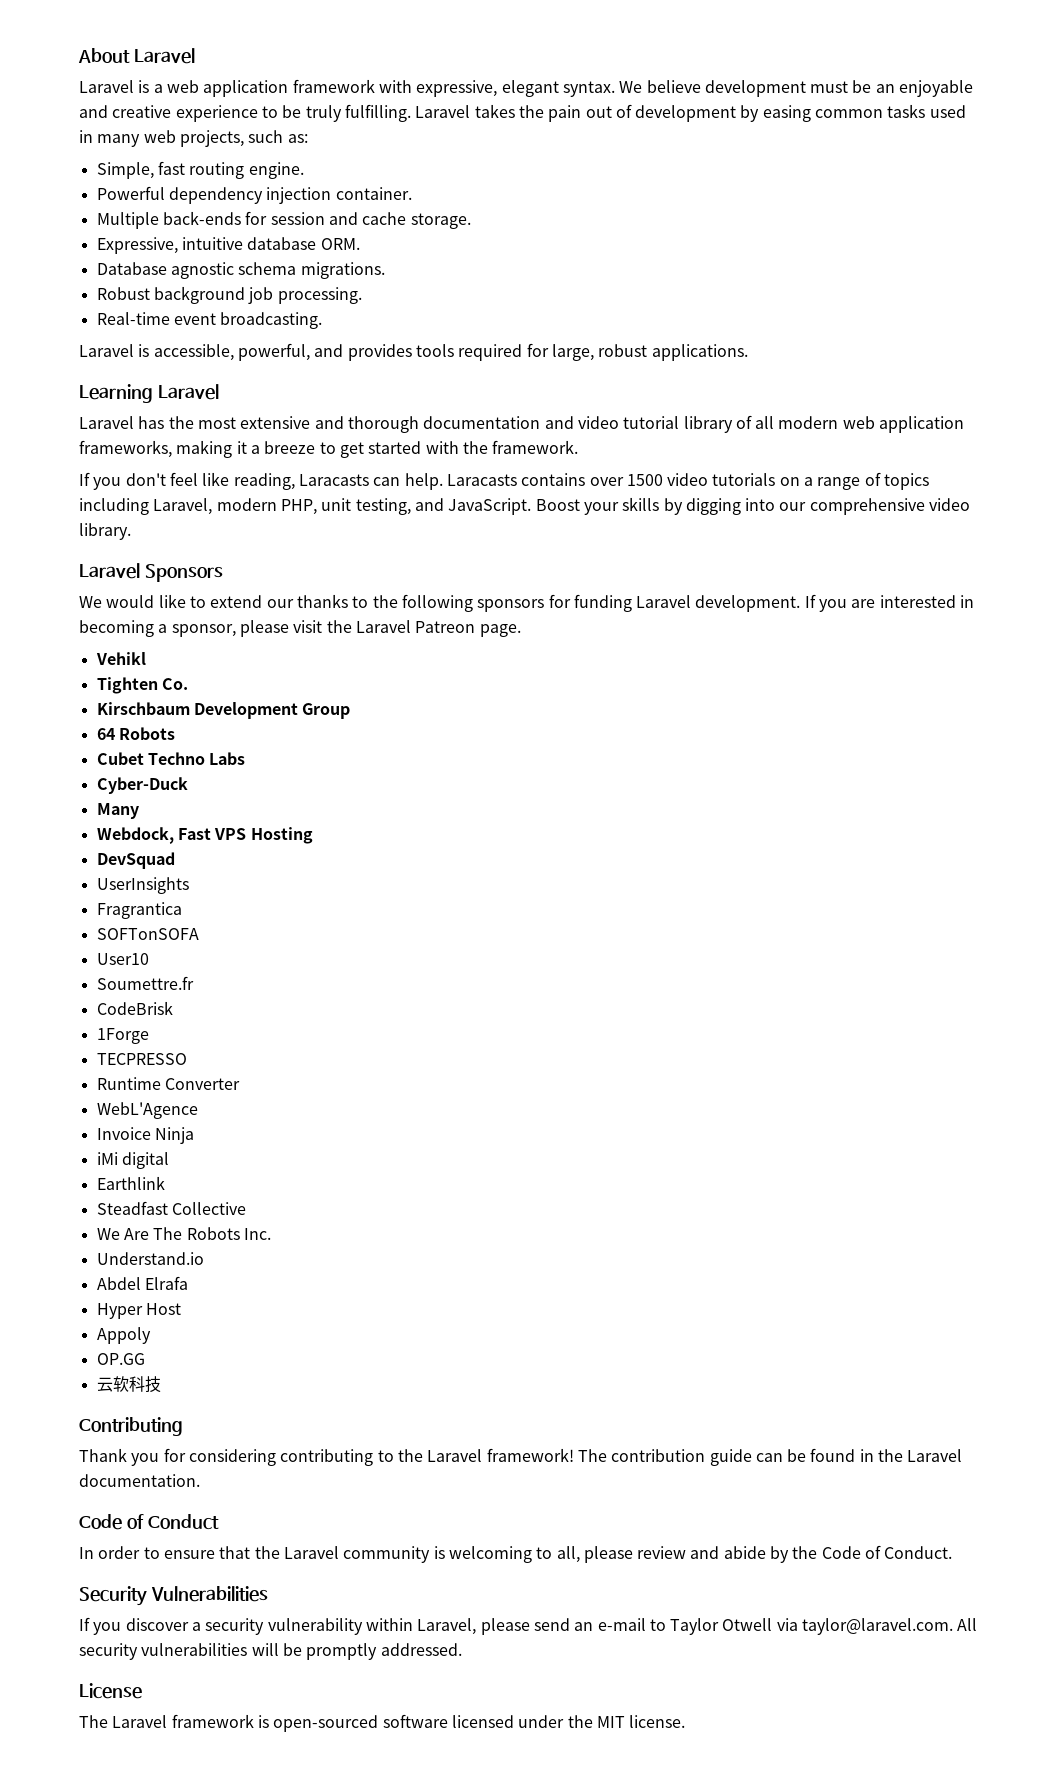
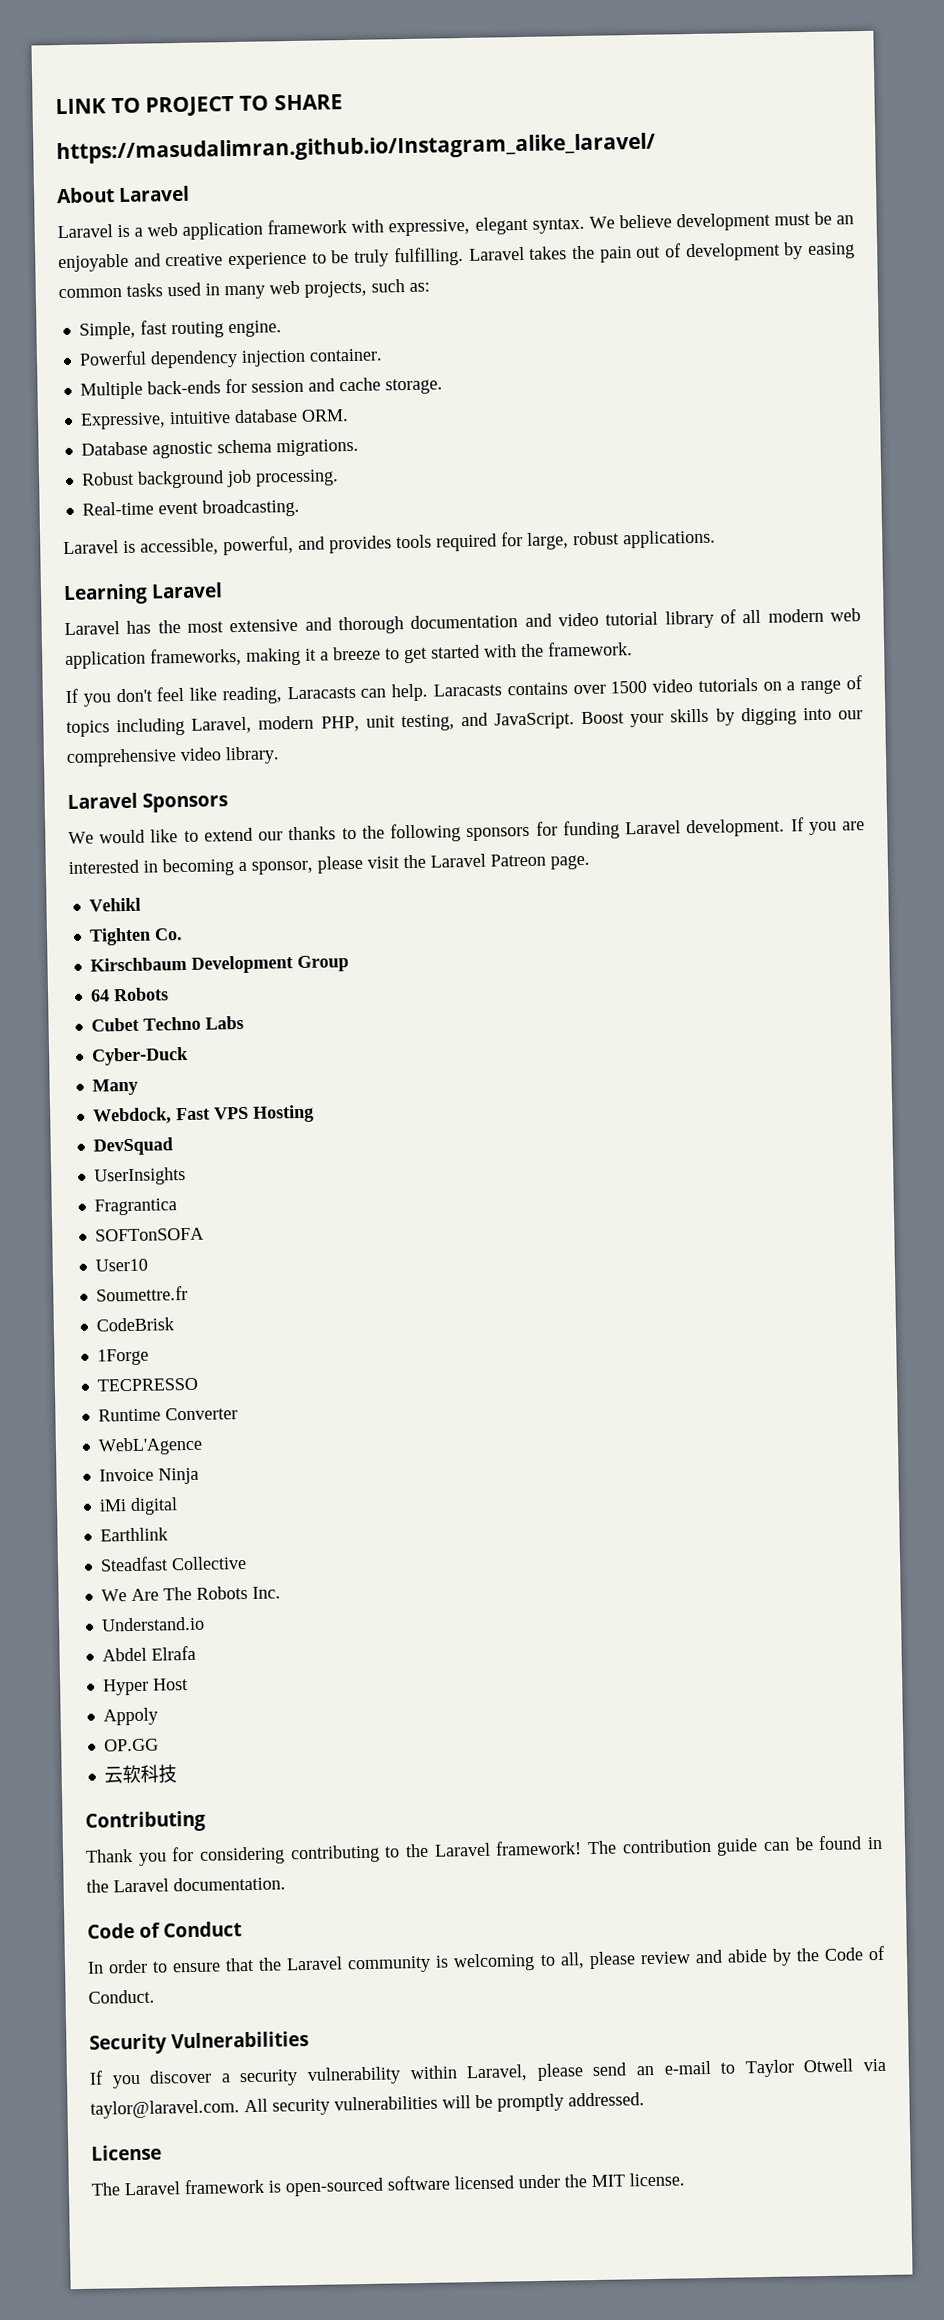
(78, 55) none -> [55,94,343,117] [56,132,656,165] LINK TO PROJECT TO SHARE // https://masudalimran.github.io/Instagram_alike_laravel/ //

